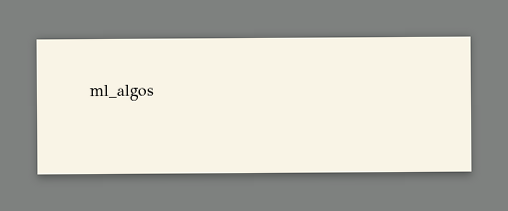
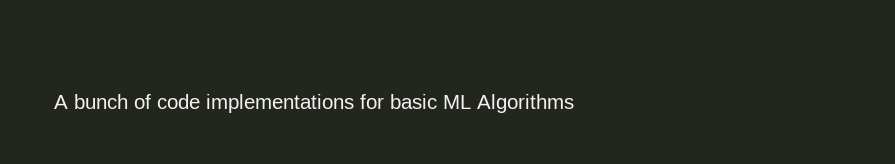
[89,84,154,102] ml_algos -> [54,94,574,113] A bunch of code implementations for basic ML Algorithms

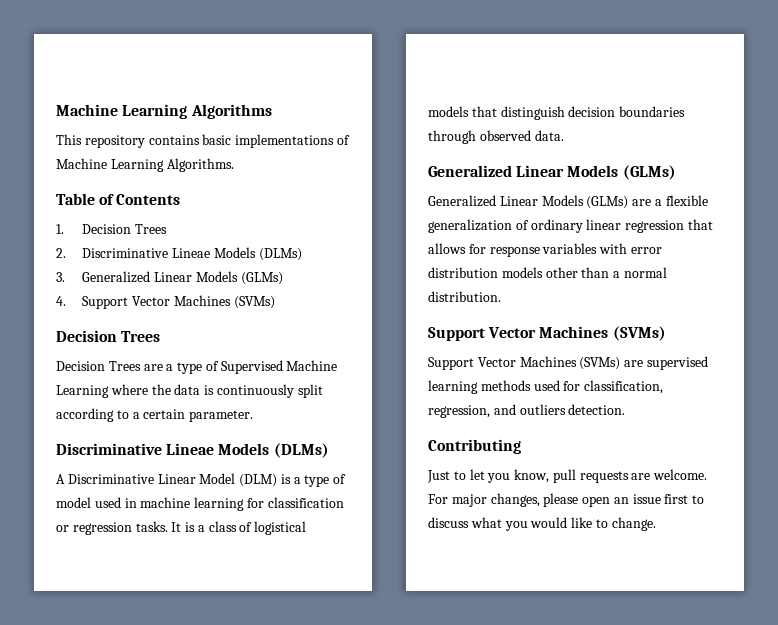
[54,94,574,113] A bunch of code implementations for basic ML Algorithms -> [56,104,272,119] [56,134,350,148] [56,158,234,172] [56,193,181,205] [56,224,168,234] [56,247,302,261] [56,271,283,285] [56,295,275,309] [56,330,161,342] [56,360,338,374] [56,384,323,398] [56,408,254,422] [56,443,329,458] [56,473,347,487] [56,497,344,511] [56,521,307,535] [428,106,686,120] [428,130,564,144] [428,165,676,180] [428,195,708,209] [428,219,713,233] [428,243,662,257] [428,267,667,278] [428,291,501,302] [428,326,666,341] [428,356,708,370] [428,380,664,394] [428,404,626,418] [428,439,521,454] [427,469,708,483] [428,493,705,507] [428,517,656,531] Machine Learning Algorithms // This repository contains basic implementations of Machine Learning Algorithms. // Table of Contents // 1. Decision Trees // 2. Discriminative Lineae Models (DLMs) // 3. Generalized Linear Models (GLMs) // 4. Support Vector Machines (SVMs) // Decision Trees // Decision Trees are a type of Supervised Machine Learning where the data is continuously split according to a certain parameter. // Discriminative Lineae Models (DLMs) // A Discriminative Linear Model (DLM) is a type of model used in machine learning for classification or regression tasks. It is a class of logistical models that distinguish decision boundaries through observed data. // Generalized Linear Models (GLMs) // Generalized Linear Models (GLMs) are a flexible generalization of ordinary linear regression that allows for response variables with error distribution models other than a normal distribution. // Support Vector Machines (SVMs) // Support Vector Machines (SVMs) are supervised learning methods used for classification, regression, and outliers detection. // Contributing // Just to let you know, pull requests are welcome. For major changes, please open an issue first to discuss what you would like to change.

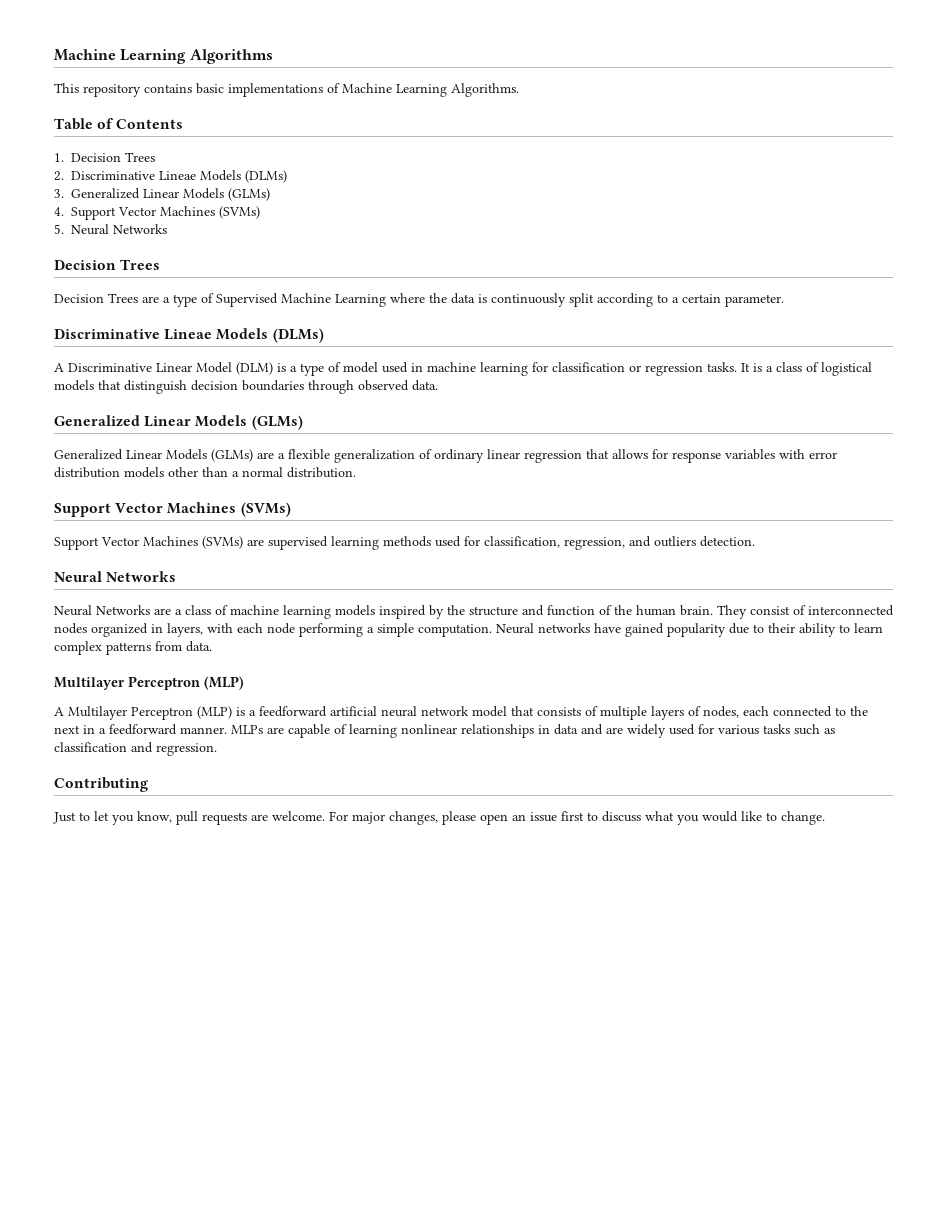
(275, 302) none -> [54,224,167,235] // 5. Neural Networks
(626, 409) none -> [54,571,177,582] [54,605,894,619] [54,623,883,637] [54,641,212,655] [54,676,244,690] [54,706,868,720] [54,724,835,738] [54,742,217,756] // Neural Networks // Neural Networks are a class of machine learning models inspired by the structure and function of the human brain. They consist of interconnected nodes organized in layers, with each node performing a simple computation. Neural networks have gained popularity due to their ability to learn complex patterns from data. // Multilayer Perceptron (MLP) // A Multilayer Perceptron (MLP) is a feedforward artificial neural network model that consists of multiple layers of nodes, each connected to the next in a feedforward manner. MLPs are capable of learning nonlinear relationships in data and are widely used for various tasks such as classification and regression.

